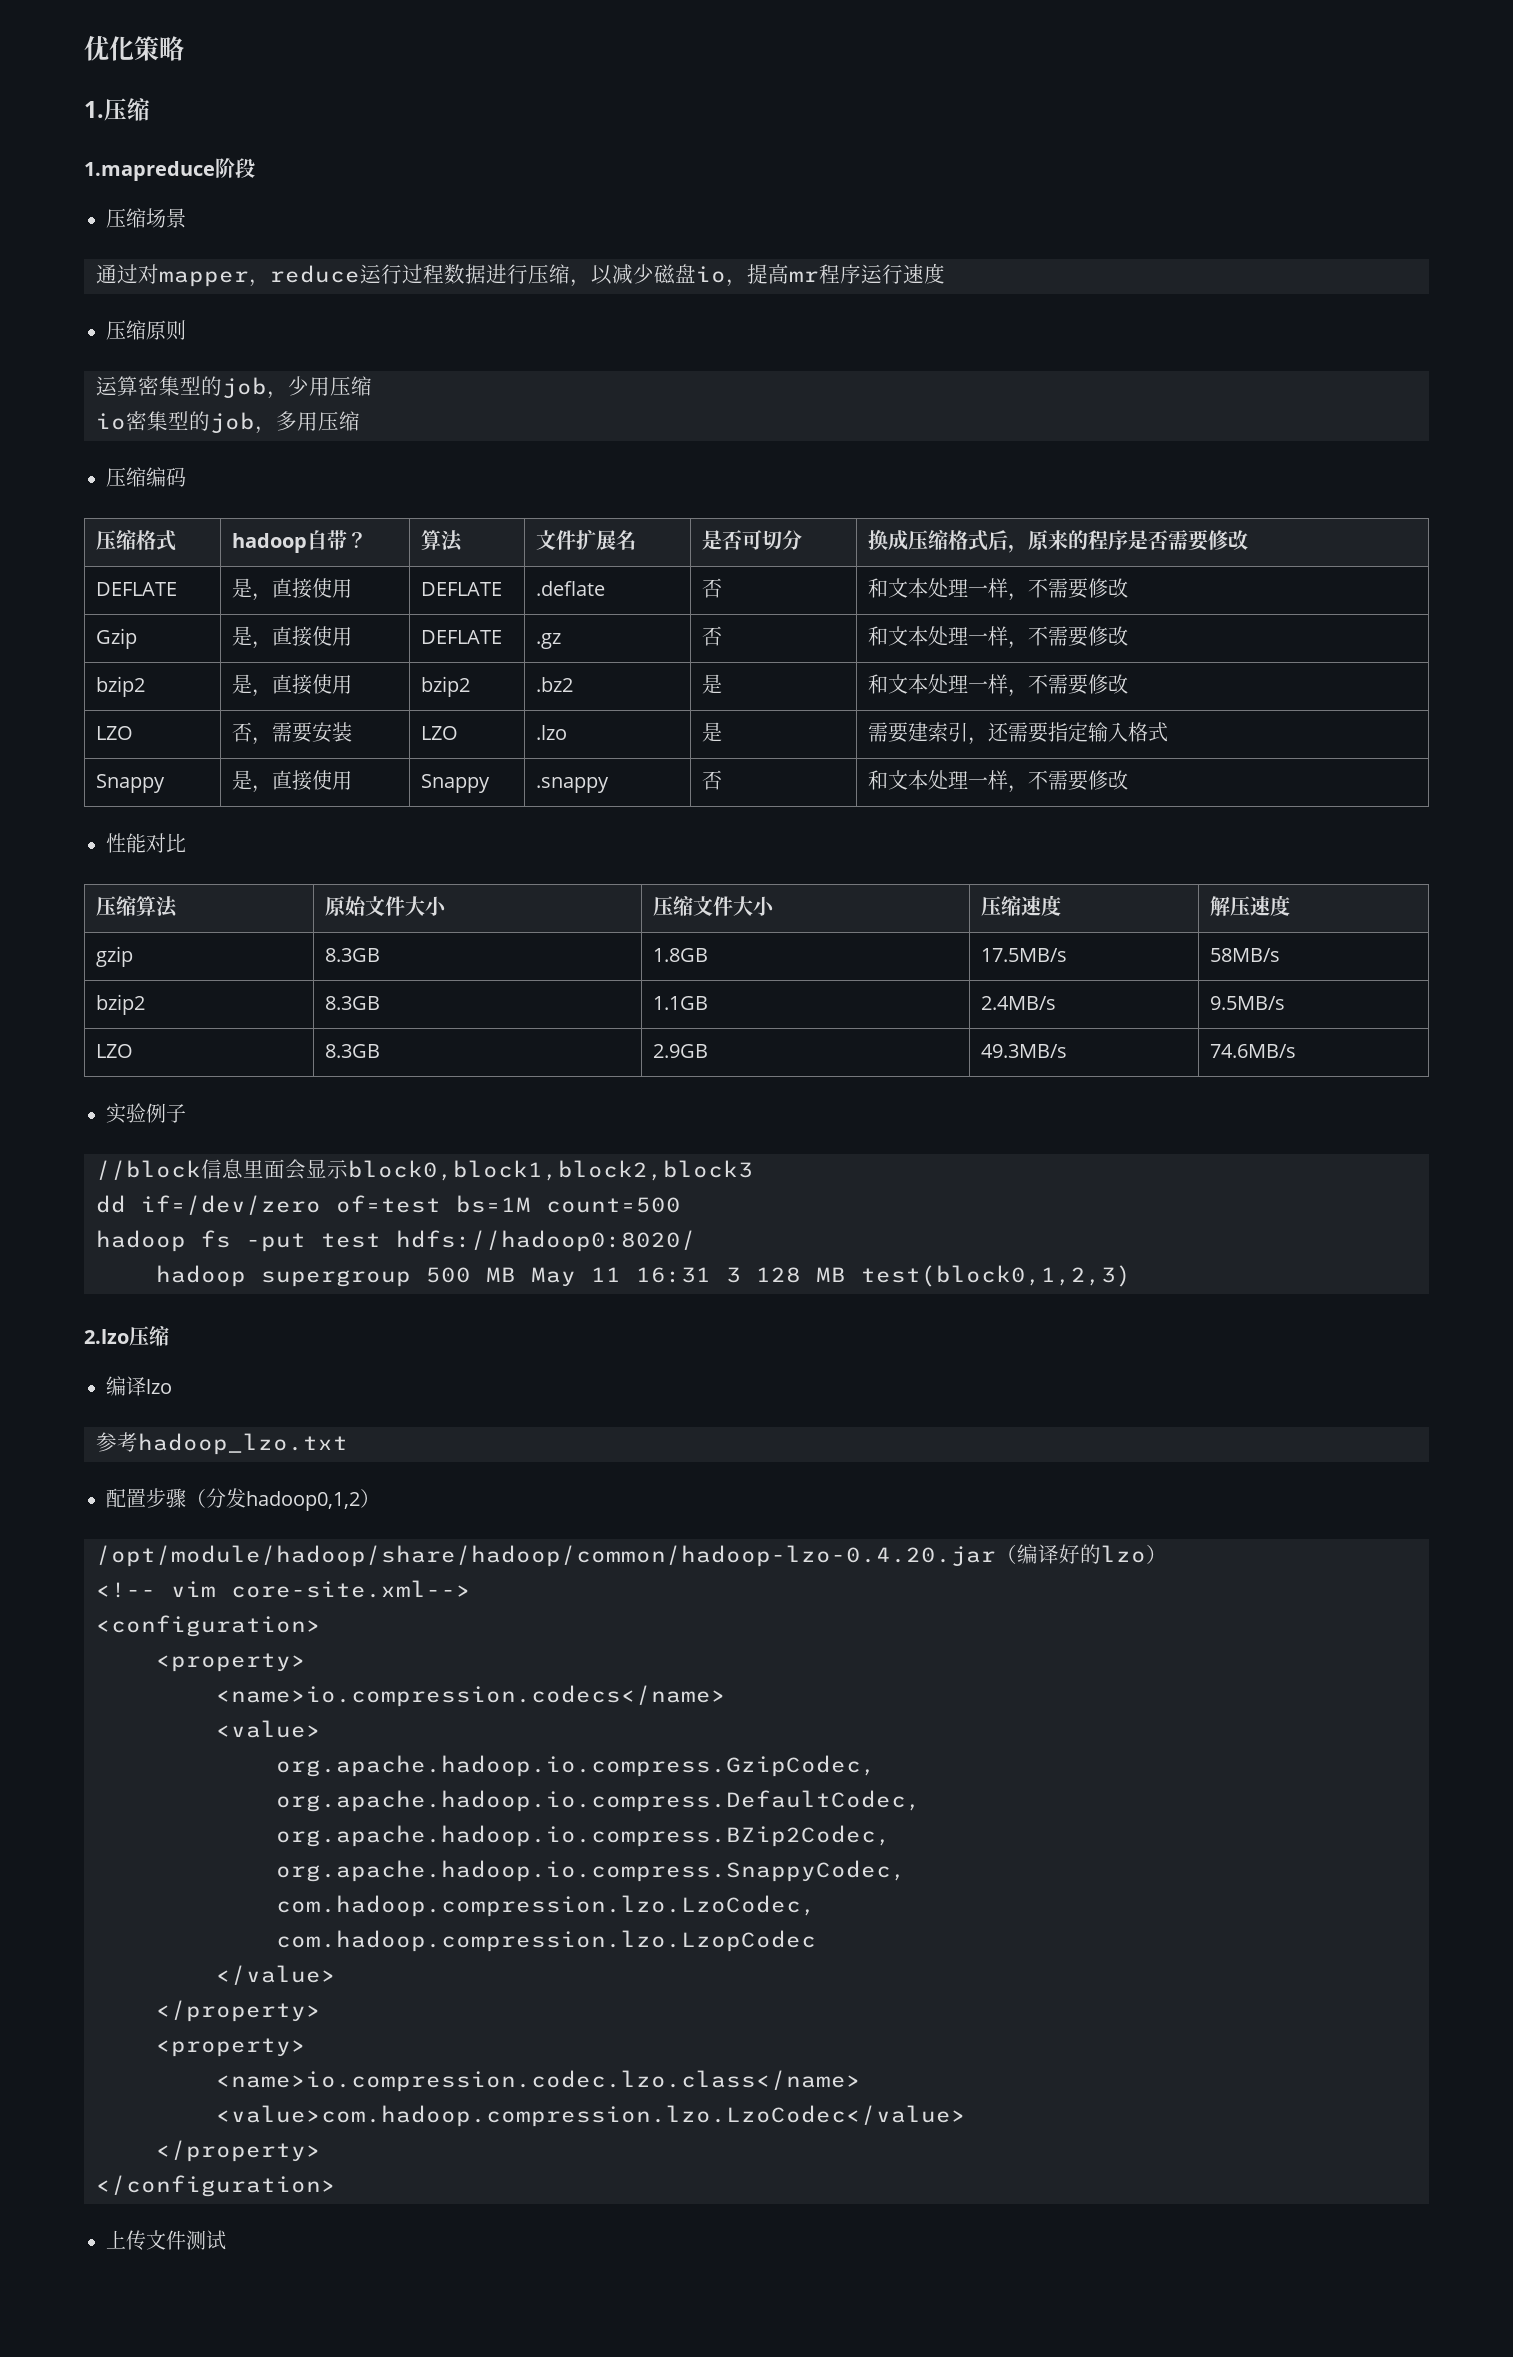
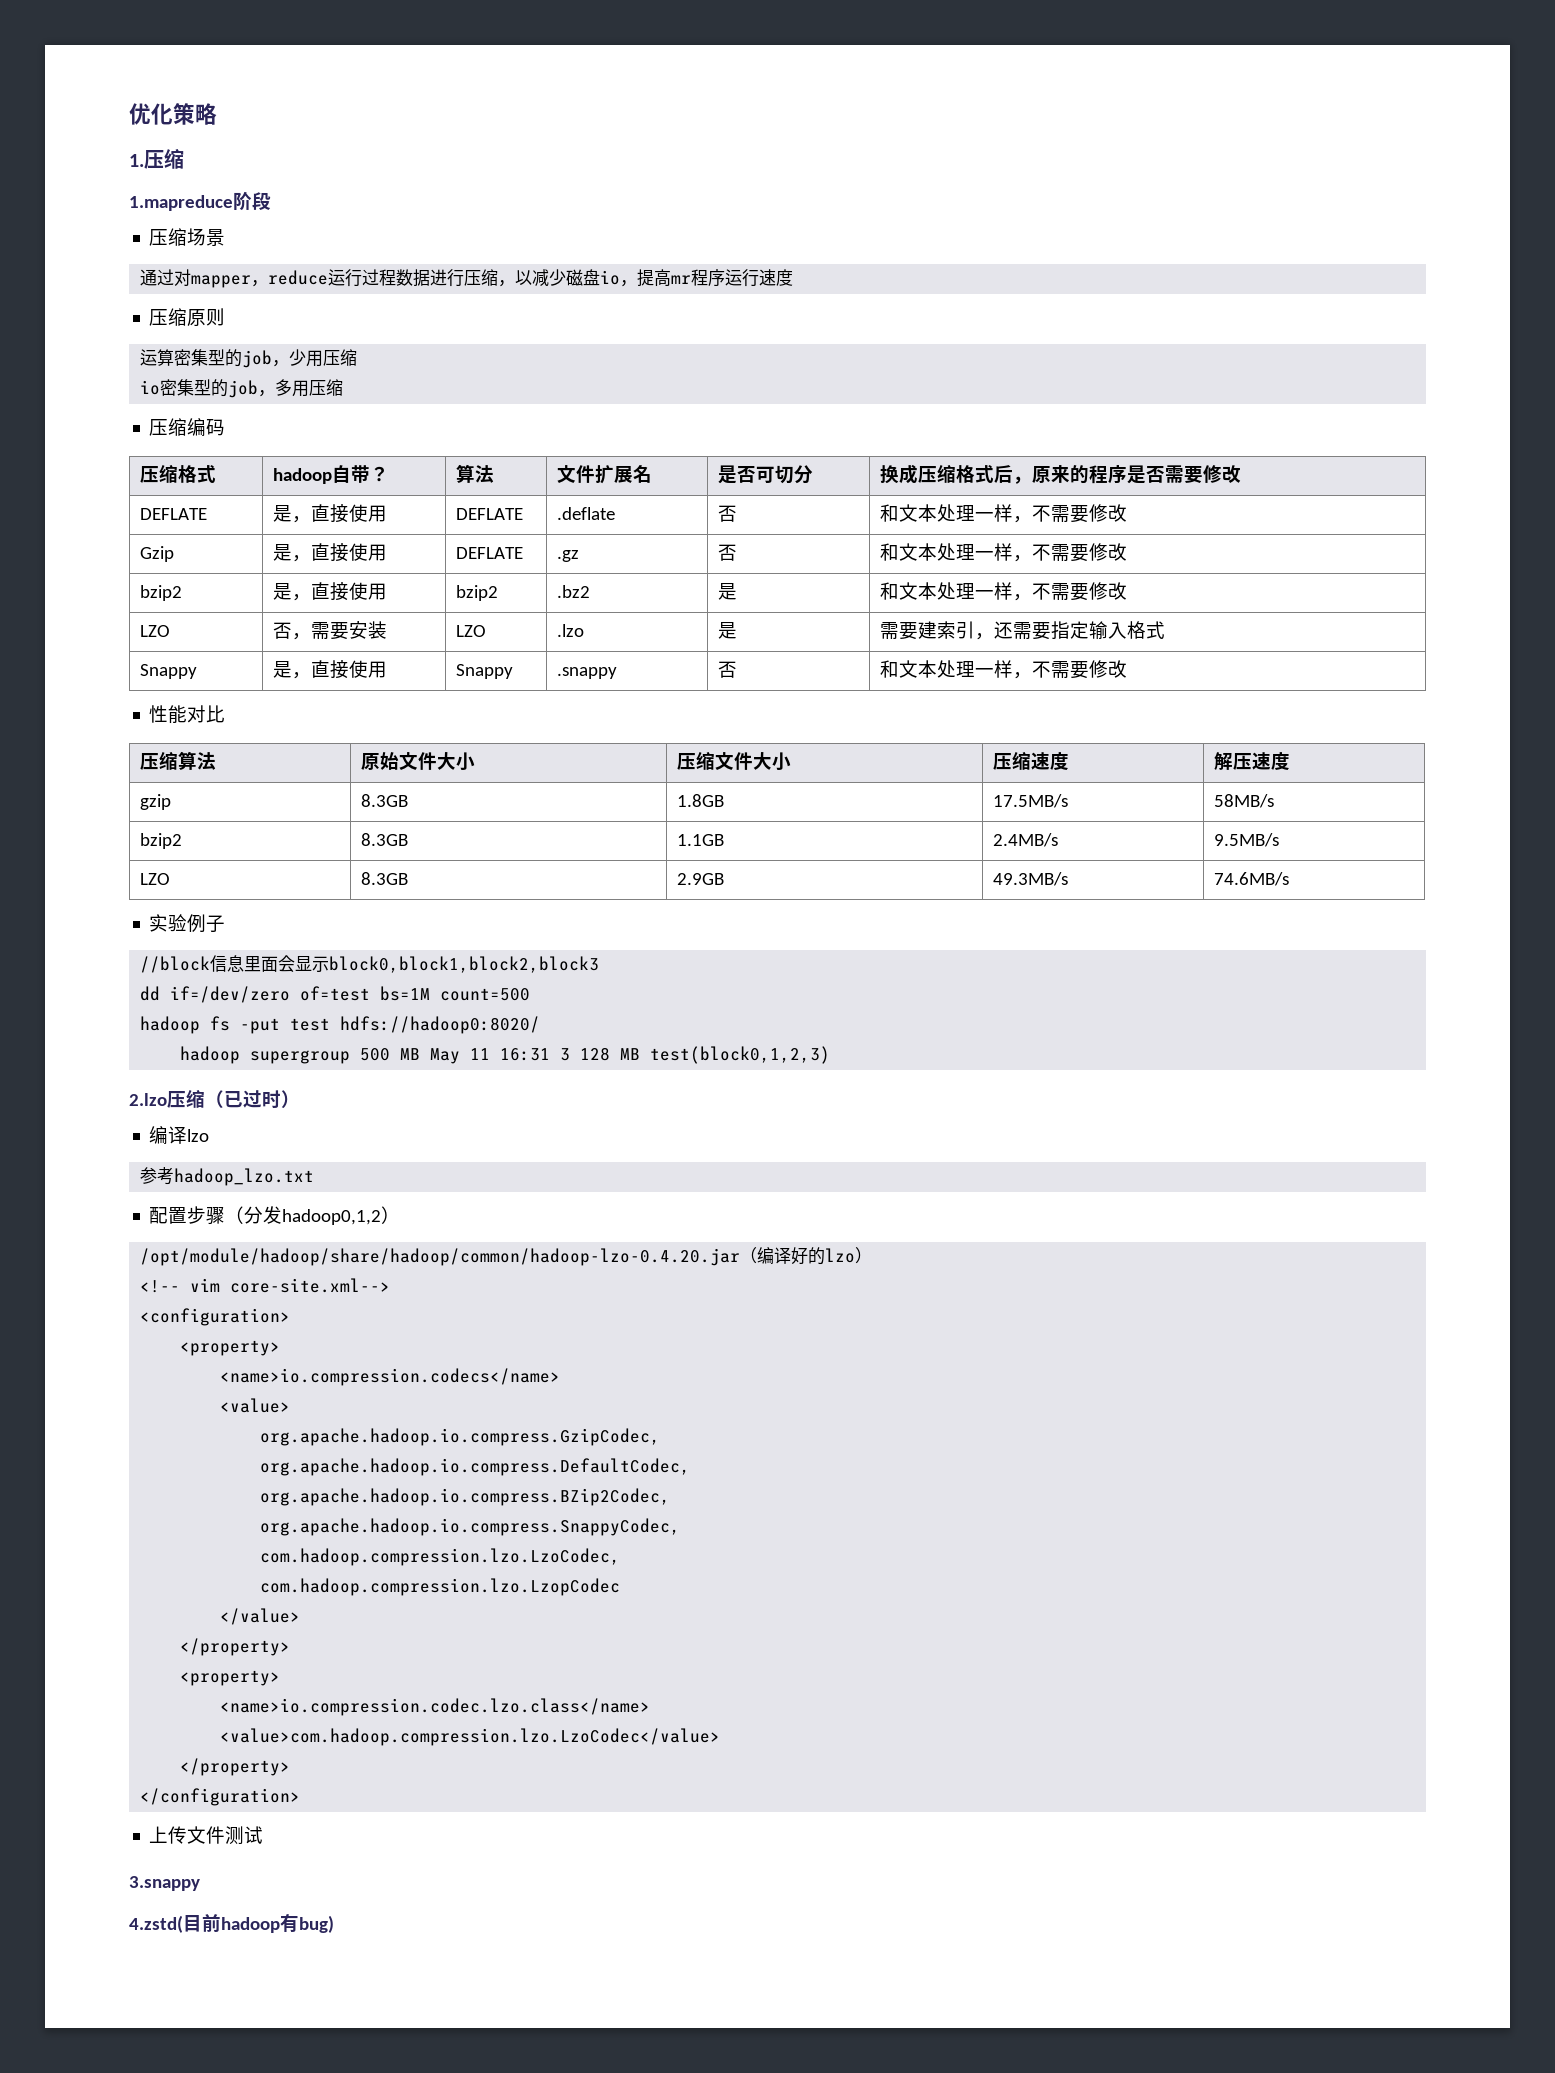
(169, 1336) none -> [205,1090,300,1109] （已过时）
(226, 2240) none -> [129,1876,200,1891] [129,1914,334,1933] // 3.snappy // 4.zstd(目前hadoop有bug)

